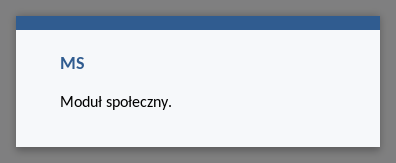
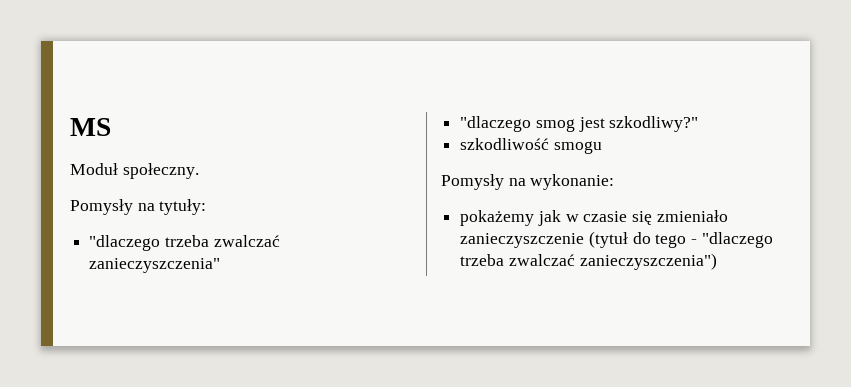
(173, 103) none -> [70,199,207,215] [89,235,280,251] [89,258,221,273] [460,116,699,132] [460,138,602,154] [441,174,615,190] [460,210,728,226] [460,231,773,248] [460,253,717,270] // Pomysły na tytuły: // "dlaczego trzeba zwalczać zanieczyszczenia" // "dlaczego smog jest szkodliwy?" // szkodliwość smogu // Pomysły na wykonanie: // pokażemy jak w czasie się zmieniało zanieczyszczenie (tytuł do tego - "dlaczego trzeba zwalczać zanieczyszczenia")

